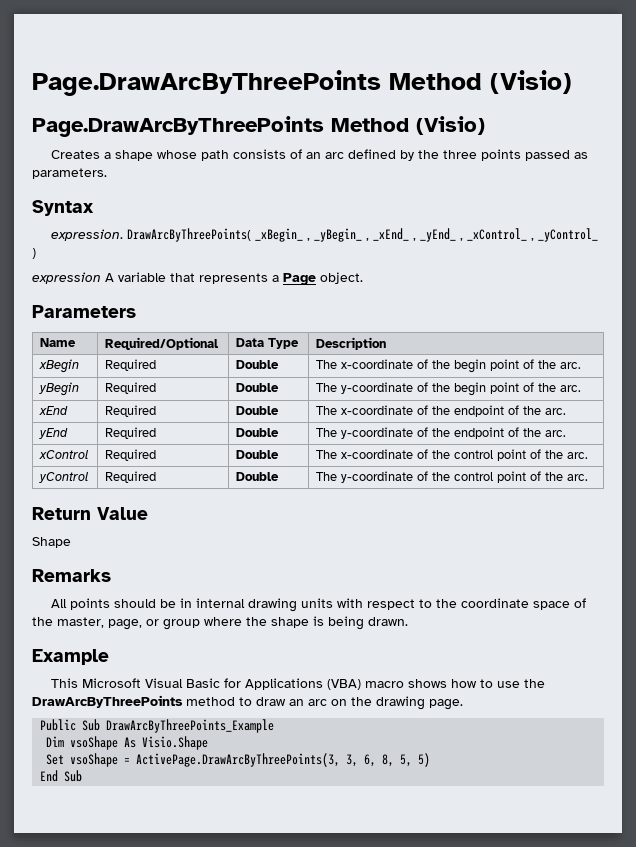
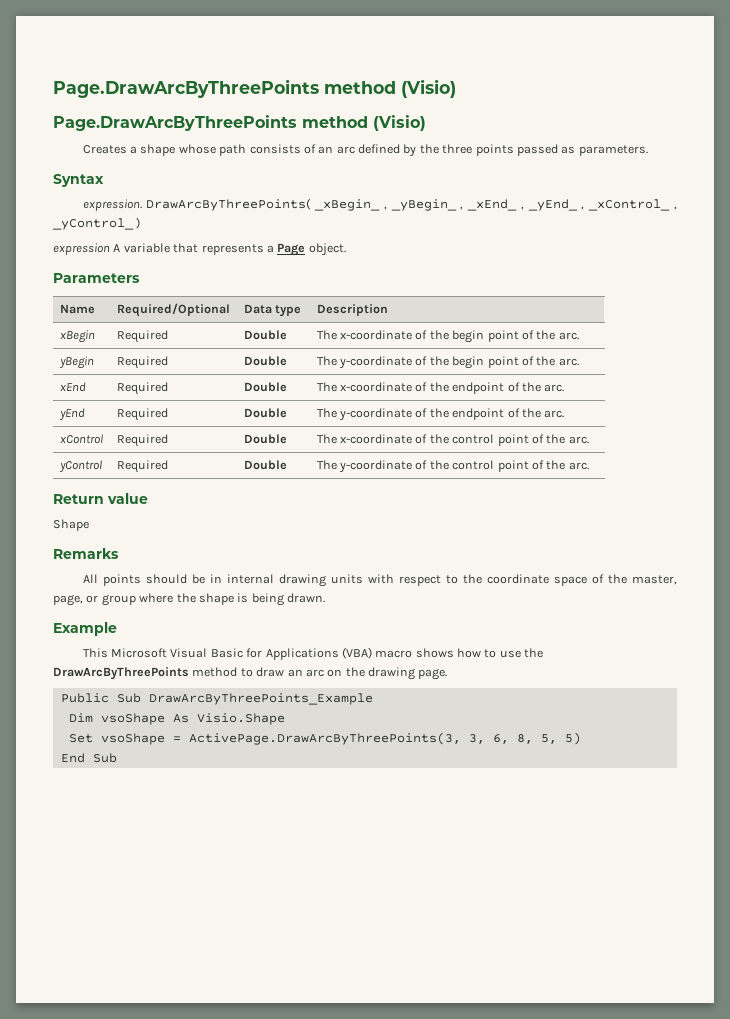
[32,70,482,96] Page.DrawArcByThreePoints Method -> [53,79,396,98] Page.DrawArcByThreePoints method
[331,118,409,132] Method -> [302,116,368,128] method
[267,338,299,349] Type -> [275,305,302,317] type
[97,507,148,520] Value -> [107,493,148,504] value

